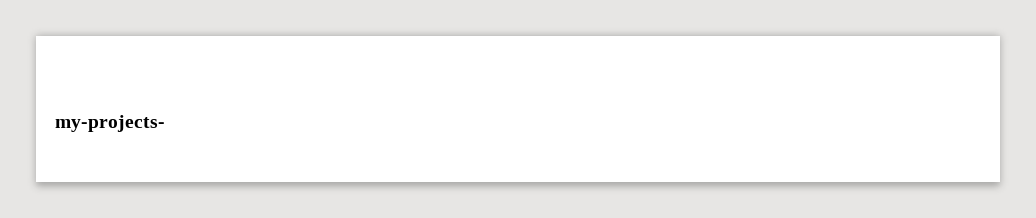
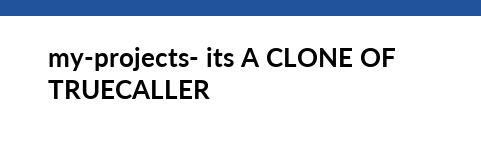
(165, 123) none -> [205,47,396,67] [48,80,210,99] its A CLONE OF TRUECALLER

